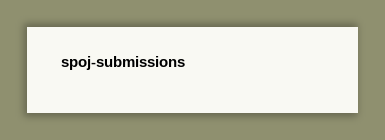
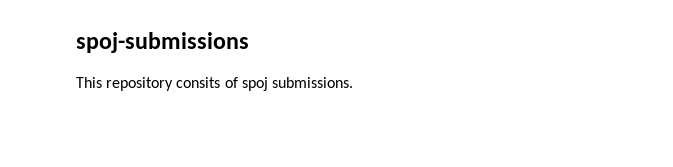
(185, 63) none -> [76,77,353,91] // This repository consits of spoj submissions.

